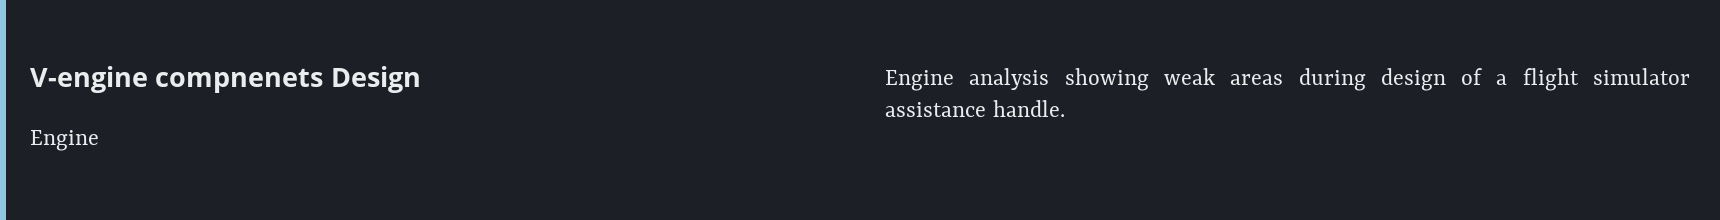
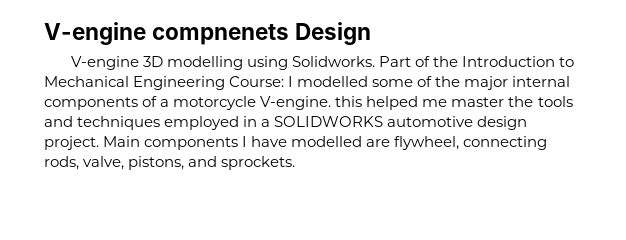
[30,130,99,151] [885,68,1690,91] [885,100,1065,117] Engine // Engine analysis showing weak areas during design of a flight simulator assistance handle. -> [70,56,575,70] [44,76,571,90] [44,96,573,110] [44,116,528,130] [44,136,548,150] [44,156,296,170] V-engine 3D modelling using Solidworks. Part of the Introduction to Mechanical Engineering Course: I modelled some of the major internal components of a motorcycle V-engine. this helped me master the tools and techniques employed in a SOLIDWORKS automotive design project. Main components I have modelled are flywheel, connecting rods, valve, pistons, and sprockets.

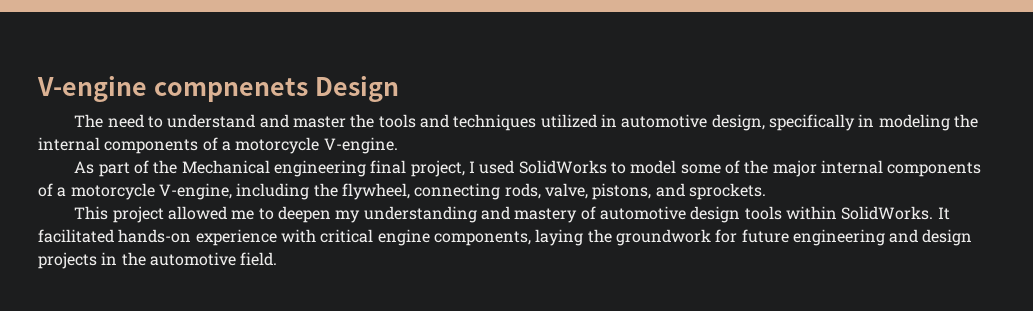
[70,56,575,70] [44,76,369,90] V-engine 3D modelling using Solidworks. Part of the Introduction to Mechanical Engineering Course: I modelled -> [74,114,978,131] [38,137,398,154] [74,160,677,177] The need to understand and master the tools and techniques utilized in automotive design, specifically in modeling the internal components of a motorcycle V-engine. // As part of the Mechanical engineering final project, I used SolidWorks to model
[260,96,573,110] [44,116,528,130] [44,136,391,150] V-engine. this helped me master the tools and techniques employed in a SOLIDWORKS automotive design project. Main components I have modelled are -> [158,183,338,200] V-engine, including the
(296, 163) none -> [74,206,950,223] [38,229,973,246] [38,252,278,269] // This project allowed me to deepen my understanding and mastery of automotive design tools within SolidWorks. It facilitated hands-on experience with critical engine components, laying the groundwork for future engineering and design projects in the automotive field.

